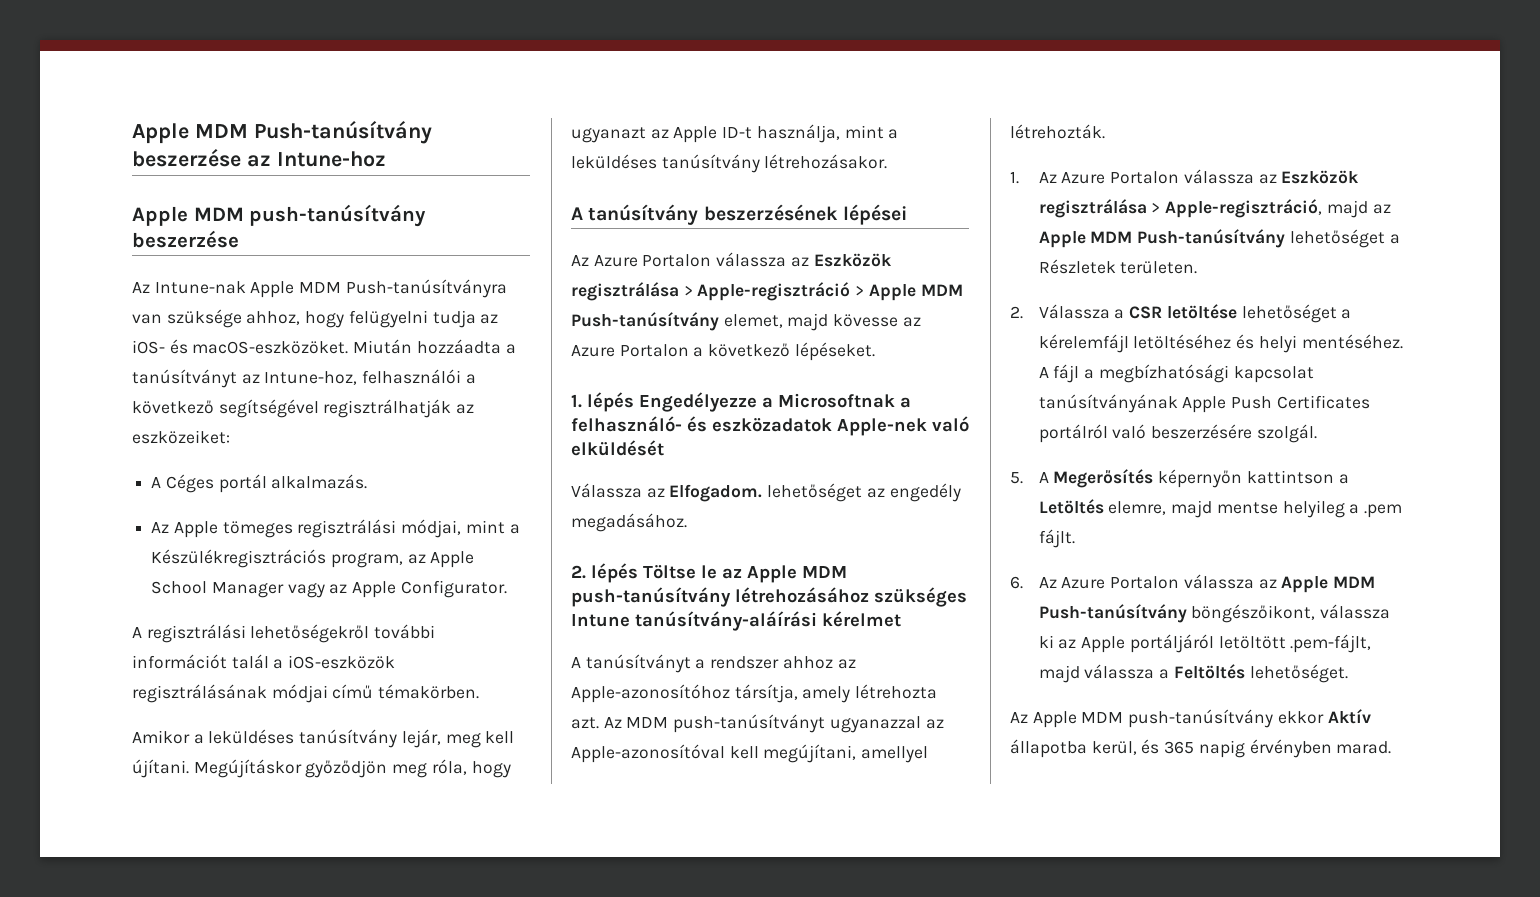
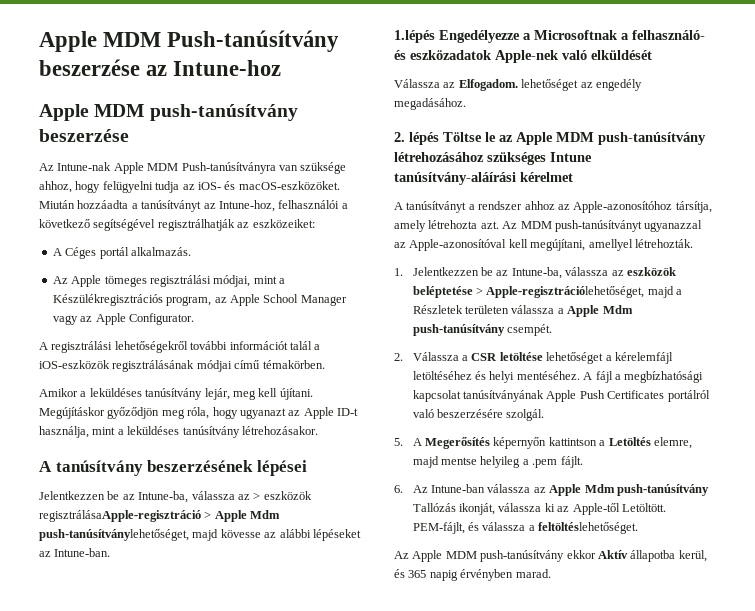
[571,252,892,267] [571,282,963,301] [571,312,921,331] [571,342,875,361] [571,392,634,412] Az Azure Portalon válassza az Eszközök regisztrálása > Apple-regisztráció > Apple MDM Push-tanúsítvány elemet, majd kövesse az Azure Portalon a következő lépéseket. // 1. lépés -> [39,491,312,503] [39,510,281,522] [39,529,361,541] [39,548,111,557] [394,30,435,43] Jelentkezzen be az Intune-ba, válassza az > eszközök regisztrálásaApple-regisztráció > Apple Mdm push-tanúsítványlehetőséget, majd kövesse az alábbi lépéseket az Intune-ban. // 1.lépés
[1038,169,1360,184] [1038,199,1391,218] [1038,229,1400,248] [1038,259,1198,274] Az Azure Portalon válassza az Eszközök regisztrálása > Apple-regisztráció, majd az Apple MDM Push-tanúsítvány lehetőséget a Részletek területen. -> [412,267,676,279] [412,286,683,298] [412,305,633,317] [412,324,553,336] Jelentkezzen be az Intune-ba, válassza az eszközök beléptetése > Apple-regisztrációlehetőséget, majd a Részletek területen válassza a Apple Mdm push-tanúsítvány csempét.
[1061,576,1180,589] Azure Portalon -> [431,484,486,493] Intune-ban
[1332,576,1375,588] [1038,604,1391,623] [1038,634,1372,653] [1038,664,1348,683] MDM Push-tanúsítvány böngészőikont, válassza ki az Apple portáljáról letöltött .pem-fájlt, majd válassza a Feltöltés lehetőséget. -> [584,484,709,496] [412,503,666,515] [412,522,639,534] Mdm push-tanúsítvány Tallózás ikonját, válassza ki az Apple-től Letöltött. PEM-fájlt, és válassza a feltöltéslehetőséget.

